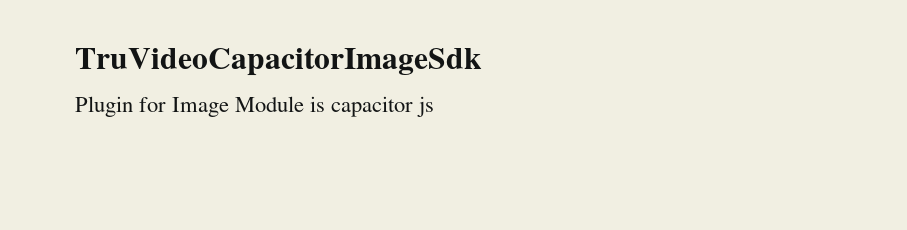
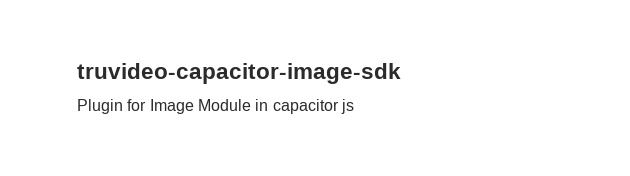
[75,48,482,76] TruVideoCapacitorImageSdk -> [77,63,401,84] truvideo-capacitor-image-sdk
[310,96,326,112] is -> [255,99,269,111] in

